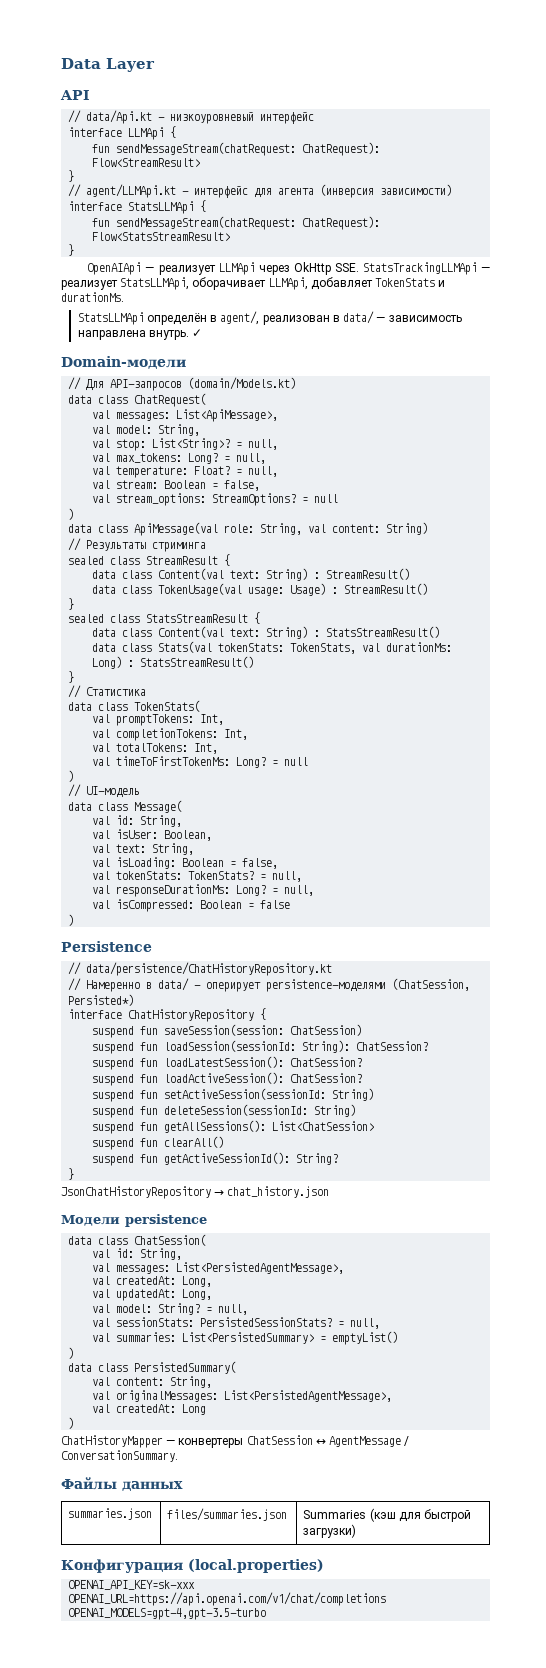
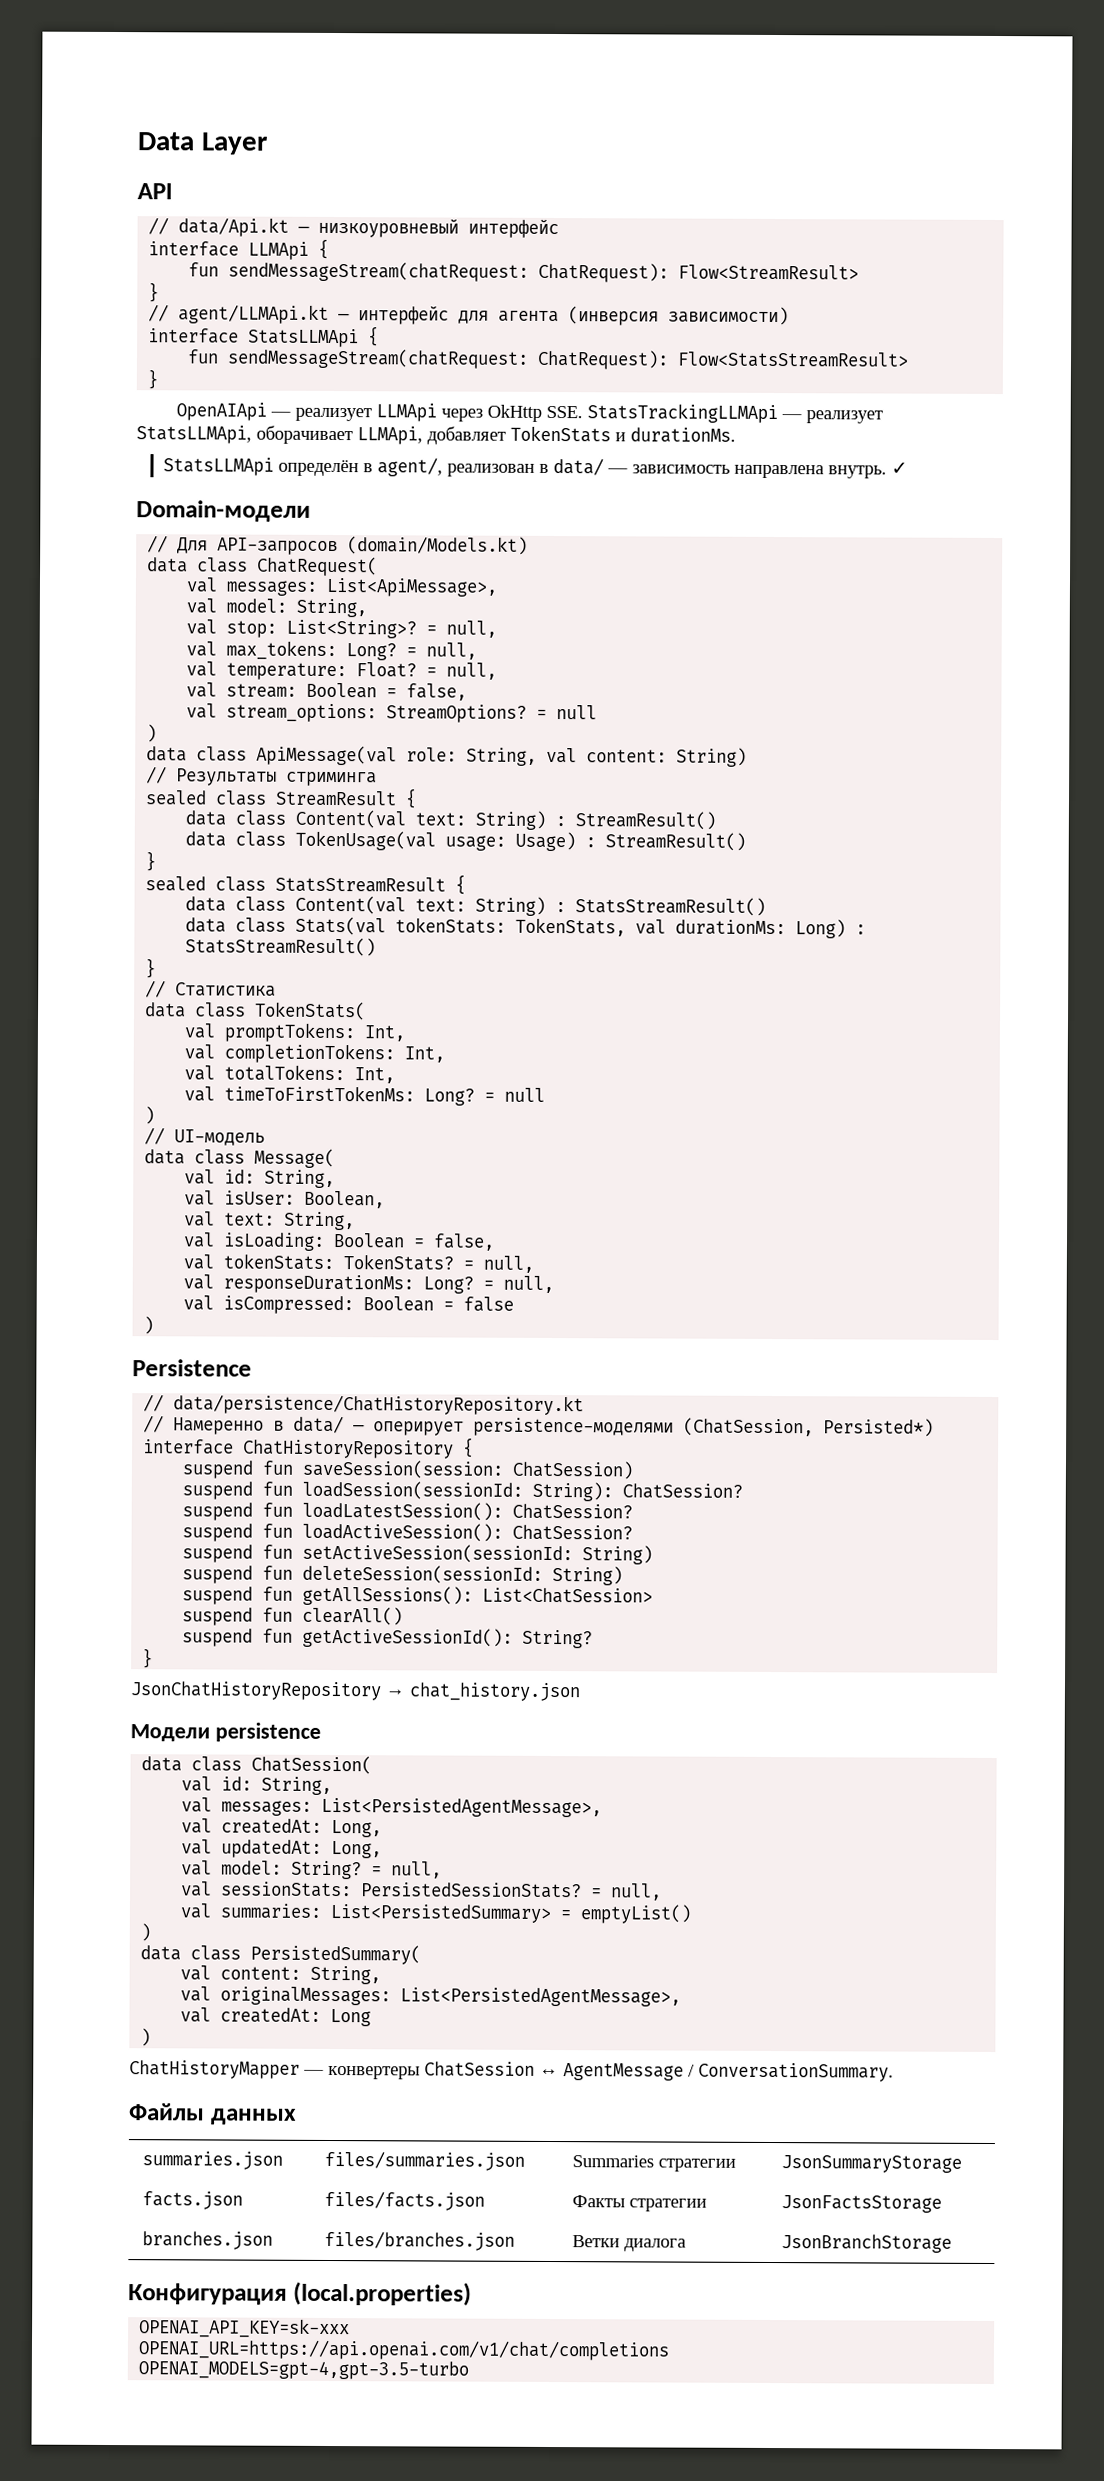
[369,1508,472,1522] [303,1524,357,1538] (кэш для быстрой загрузки) -> [658,2158,737,2172] [781,2155,963,2173] [142,2191,244,2210] [324,2190,486,2211] [572,2195,708,2212] [781,2195,943,2213] [142,2231,274,2250] [324,2230,516,2251] [572,2235,687,2252] [781,2234,953,2253] стратегии | JsonSummaryStorage // facts.json | files/facts.json | Факты стратегии | JsonFactsStorage // branches.json | files/branches.json | Ветки диалога | JsonBranchStorage

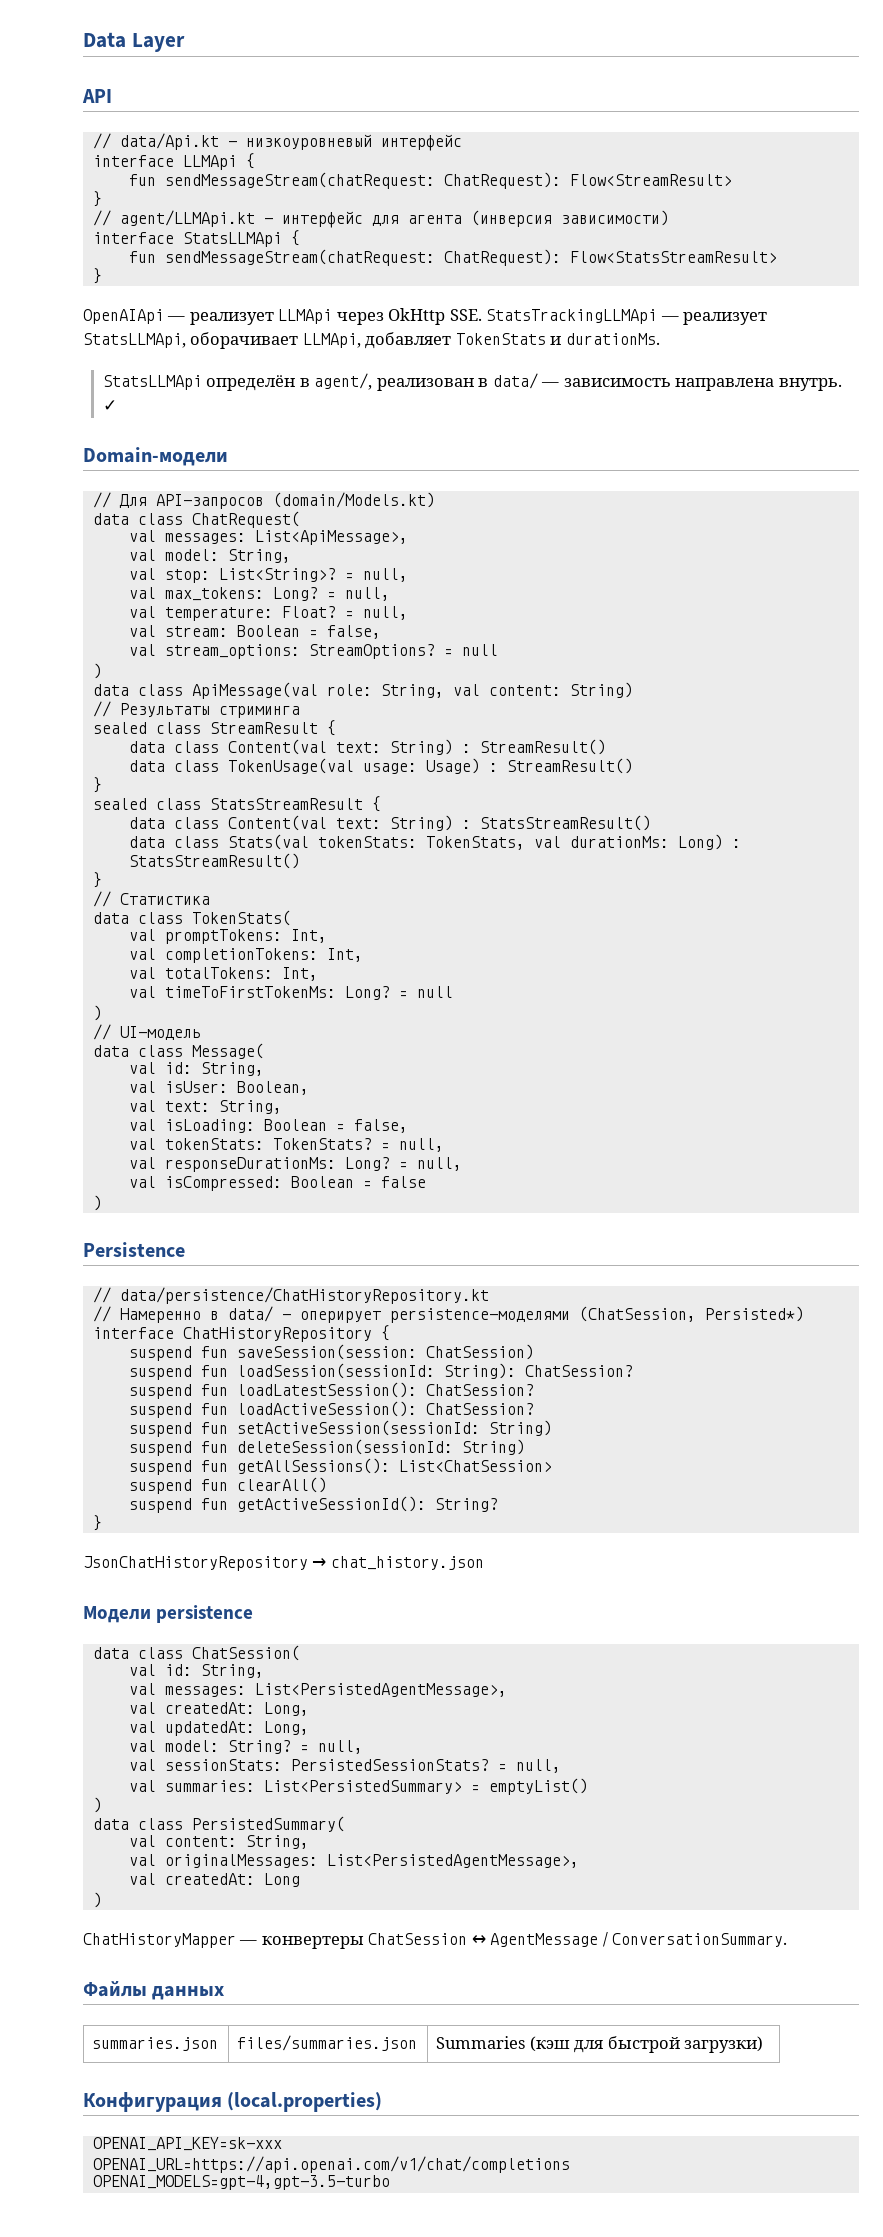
[658,2158,737,2172] [781,2155,963,2173] [142,2191,244,2210] [324,2190,486,2211] [572,2195,708,2212] [781,2195,943,2213] [142,2231,274,2250] [324,2230,516,2251] [572,2235,687,2252] [781,2234,953,2253] стратегии | JsonSummaryStorage // facts.json | files/facts.json | Факты стратегии | JsonFactsStorage // branches.json | files/branches.json | Ветки диалога | JsonBranchStorage -> [529,2036,764,2053] (кэш для быстрой загрузки)

